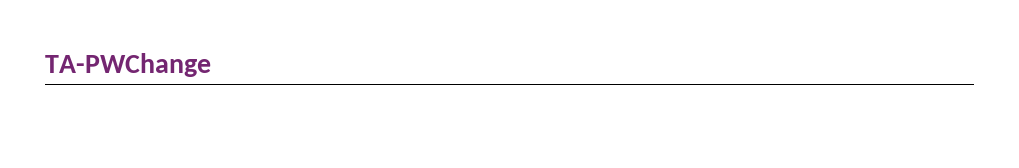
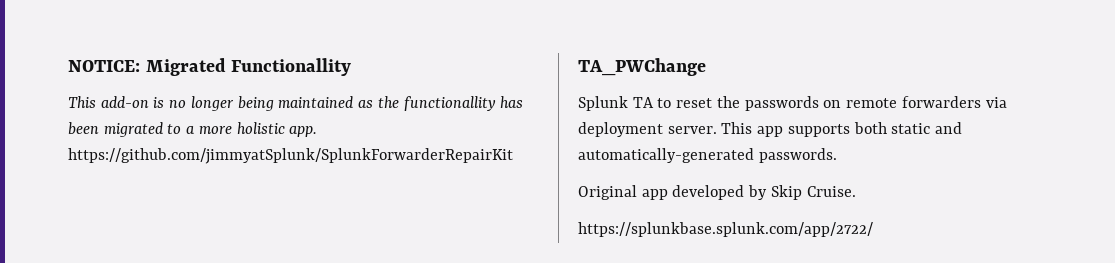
[45,53,211,77] TA-PWChange -> [68,58,352,76] [68,96,524,111] [68,122,318,137] [68,148,513,164] [578,58,706,76] [578,96,1007,111] [578,122,963,137] [578,148,837,163] [578,185,856,200] [578,222,873,237] NOTICE: Migrated Functionallity // This add-on is no longer being maintained as the functionallity has been migrated to a more holistic app. https://github.com/jimmyatSplunk/SplunkForwarderRepairKit // TA_PWChange // Splunk TA to reset the passwords on remote forwarders via deployment server. This app supports both static and automatically-generated passwords. // Original app developed by Skip Cruise. // https://splunkbase.splunk.com/app/2722/

